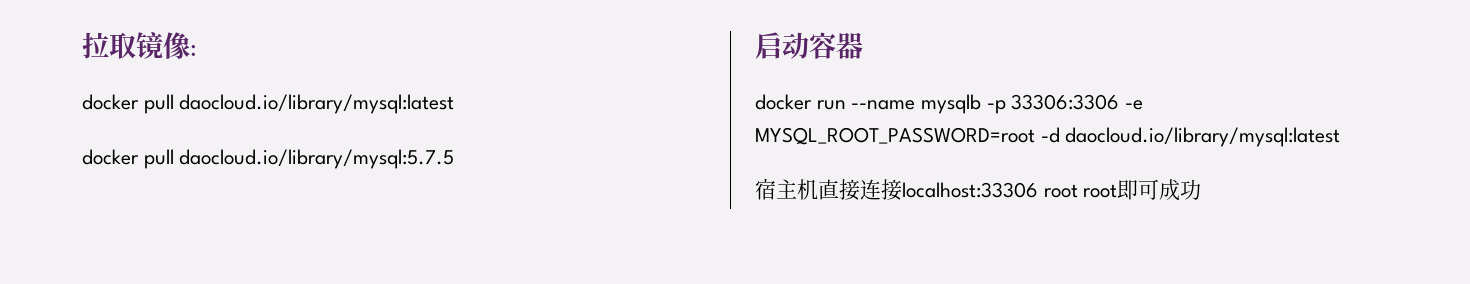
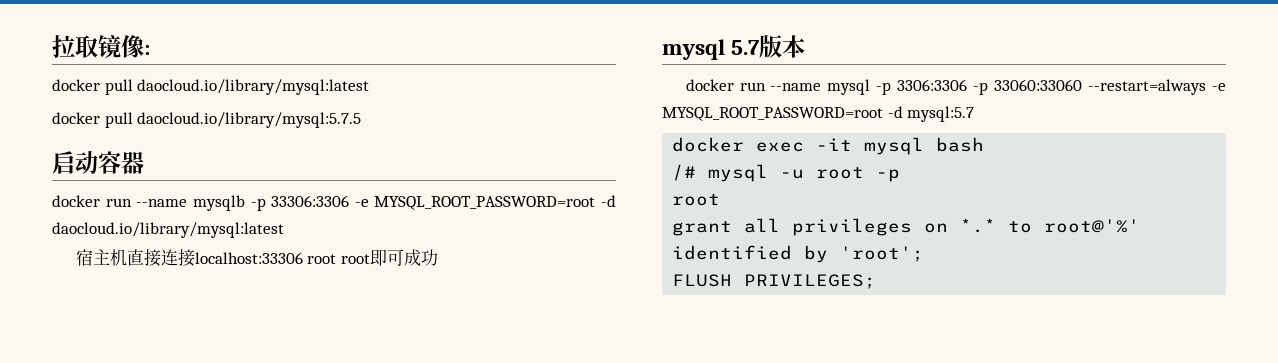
(1202, 189) none -> [662,35,806,60] [685,79,1226,95] [662,106,975,122] [672,137,985,155] [672,164,901,182] [672,194,721,206] [672,218,1141,236] [672,245,925,263] [672,274,877,289] // mysql 5.7版本 // docker run --name mysql -p 3306:3306 -p 33060:33060 --restart=always -e MYSQL_ROOT_PASSWORD=root -d mysql:5.7 // docker exec -it mysql bash // /# mysql -u root -p // root // grant all privileges on *.* to root@'%' identified by 'root'; // FLUSH PRIVILEGES;

